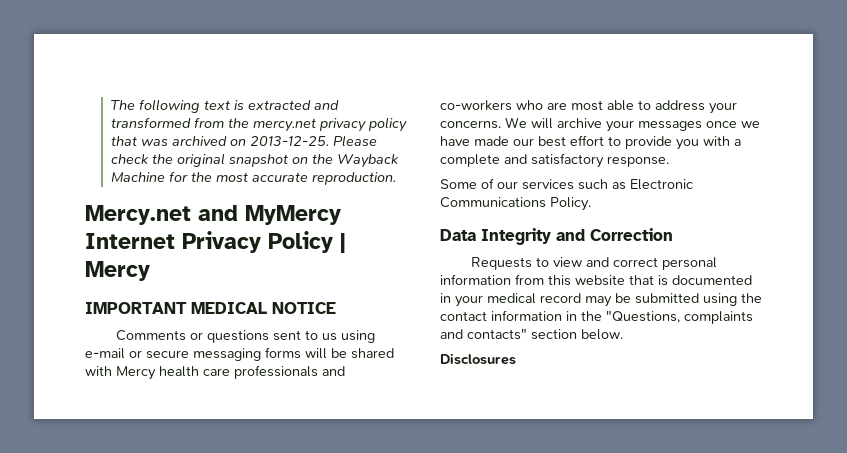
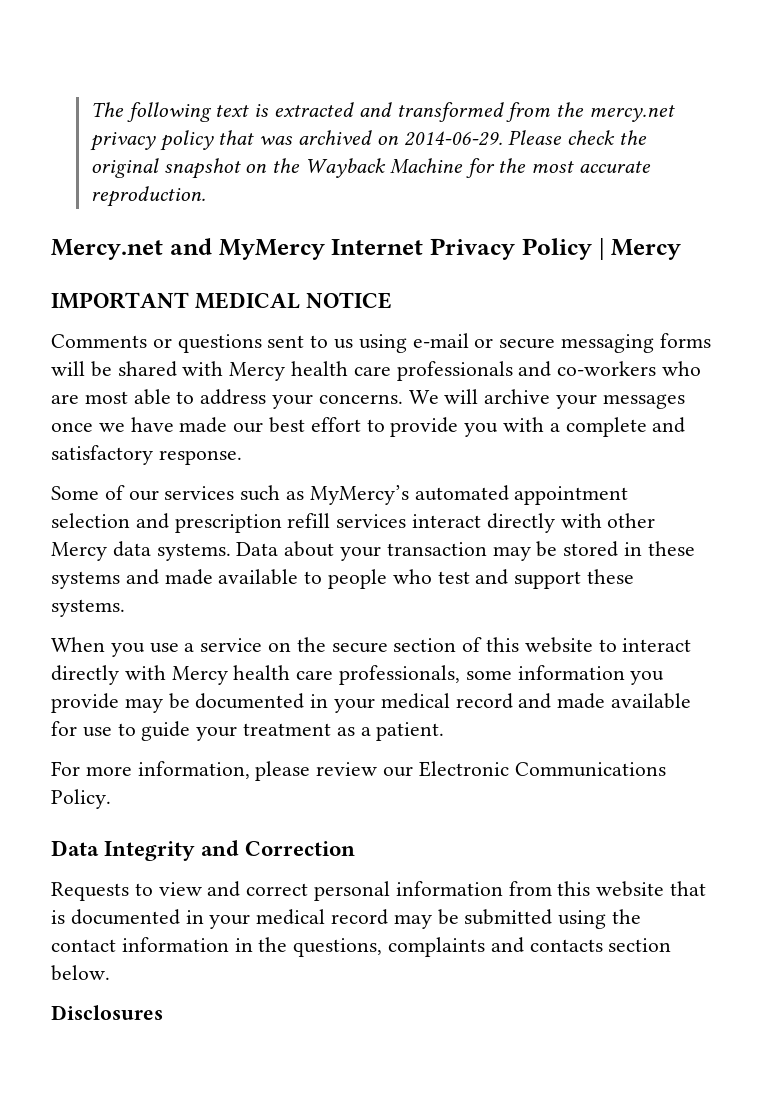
[250,136,330,146] 2013-12-25. -> [403,131,503,146] 2014-06-29.
(626, 186) none -> [309,485,629,505] [51,513,656,533] [51,541,695,561] [51,569,635,589] [51,599,125,617] [51,637,692,657] [51,665,665,685] [51,693,692,713] [51,721,445,741] [51,761,414,781] MyMercy’s automated appointment selection and prescription refill services interact directly with other Mercy data systems. Data about your transaction may be stored in these systems and made available to people who test and support these systems. // When you use a service on the secure section of this website to interact directly with Mercy health care professionals, some information you provide may be documented in your medical record and made available for use to guide your treatment as a patient. // For more information, please review our
[606,310,680,323] "Questions, -> [293,938,383,957] questions,
[467,328,527,340] contacts" -> [529,939,603,952] contacts

